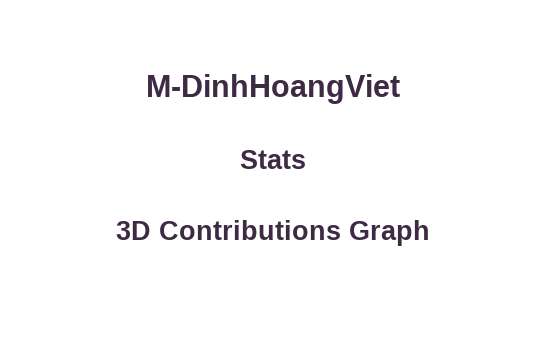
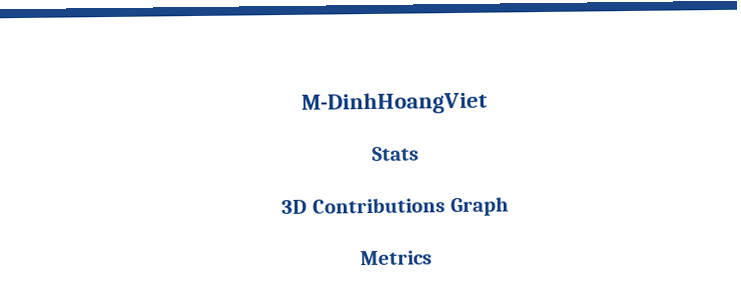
(430, 233) none -> [360,250,432,266] // Metrics

